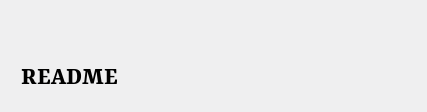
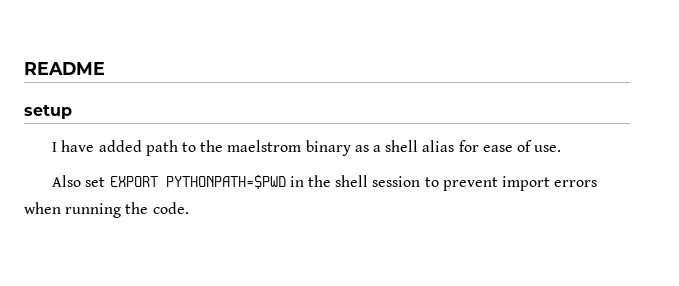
(118, 76) none -> [24,104,72,119] [52,140,562,156] [52,175,598,191] [24,202,189,218] // setup // I have added path to the maelstrom binary as a shell alias for ease of use. // Also set EXPORT PYTHONPATH=$PWD in the shell session to prevent import errors when running the code.

